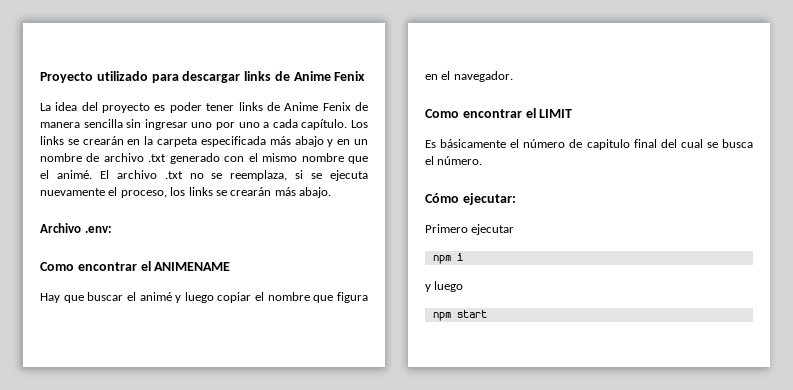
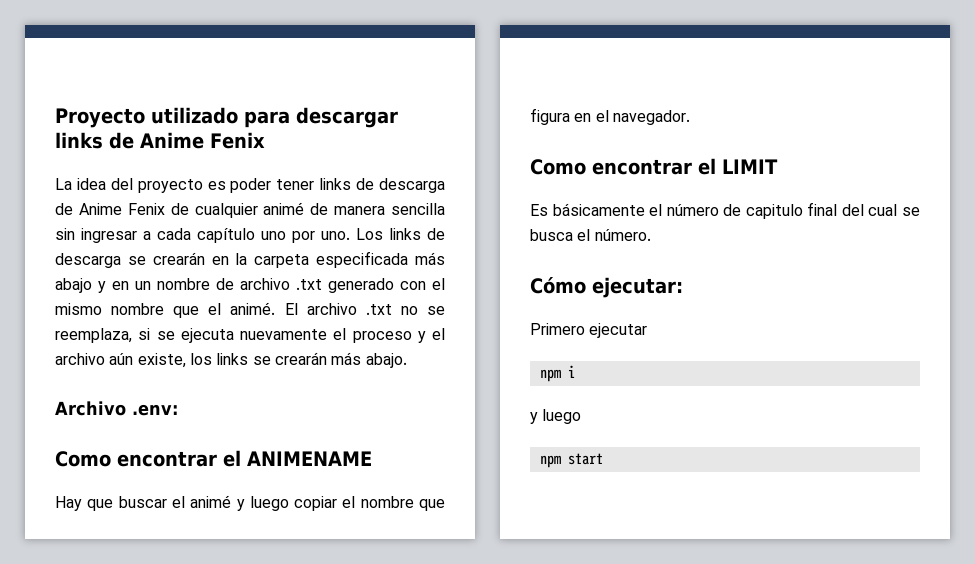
(280, 106) none -> [379,178,446,193] [55,203,73,215] descarga de
(369, 106) none -> [194,202,329,218] cualquier animé de
[191,119,368,130] [40,136,64,145] uno por uno a cada capítulo. Los links -> [143,228,445,243] [55,253,121,268] a cada capítulo uno por uno. Los links de descarga
[120,190,167,198] proceso, -> [352,328,445,343] [55,353,186,368] proceso y el archivo aún existe,

